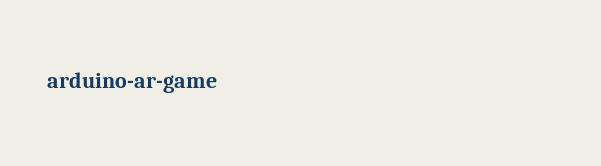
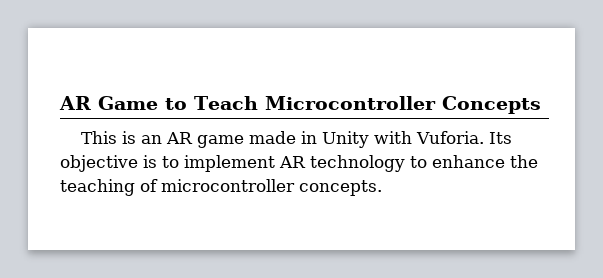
[47,72,217,93] arduino-ar-game -> [59,96,541,114] [81,131,513,148] [60,155,538,172] [60,179,382,196] AR Game to Teach Microcontroller Concepts // This is an AR game made in Unity with Vuforia. Its objective is to implement AR technology to enhance the teaching of microcontroller concepts.

